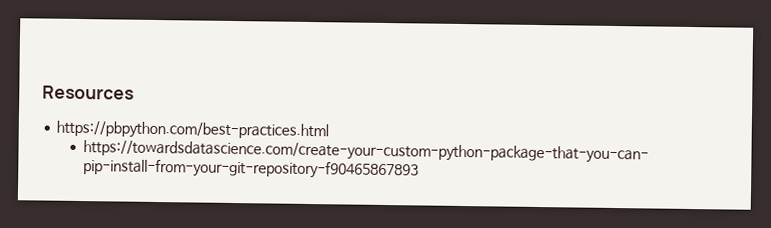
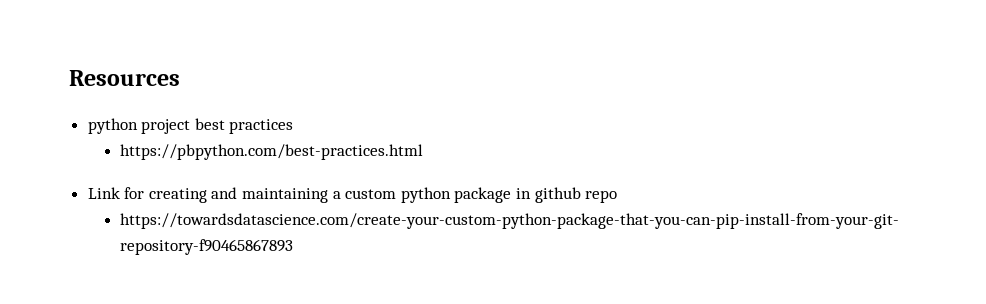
[56,120,330,141] https://pbpython.com/best-practices.html -> [87,118,294,134] [120,144,424,160] [87,187,618,203] python project best practices // https://pbpython.com/best-practices.html // Link for creating and maintaining a custom python package in github repo

